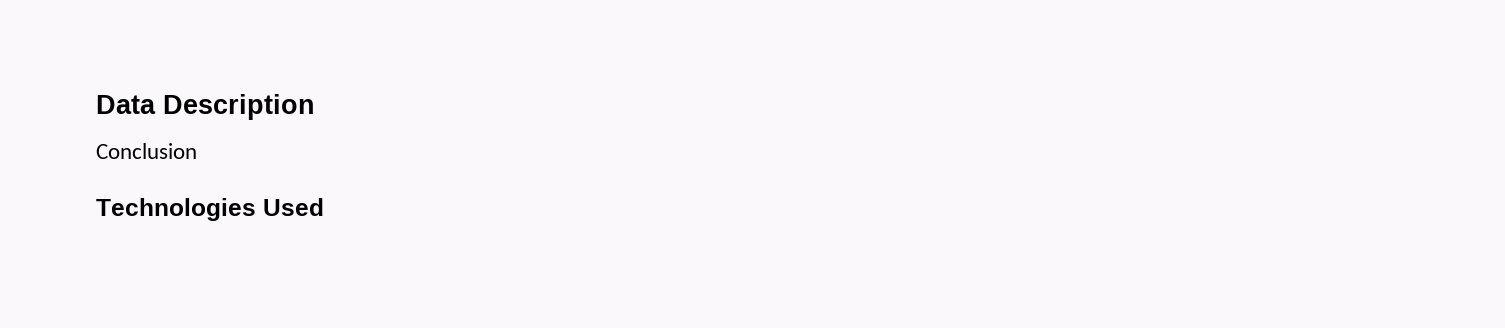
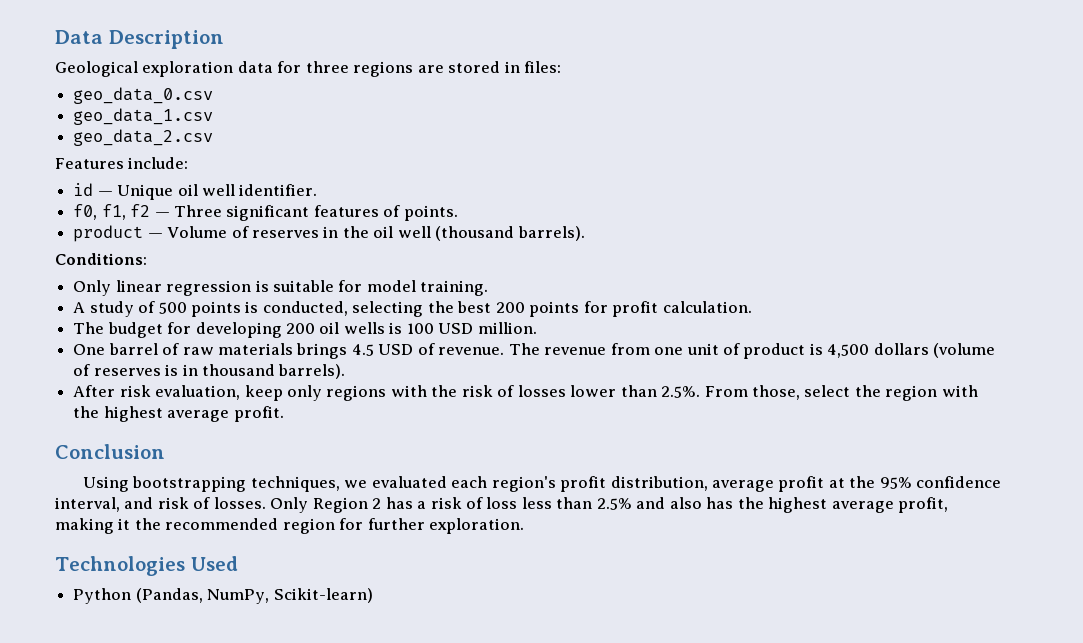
[96,143,197,159] [96,198,324,221] Conclusion // Technologies Used -> [55,61,562,77] [73,87,214,104] [73,108,214,125] [73,129,214,146] [55,157,189,169] [73,183,318,200] [73,204,458,221] [73,225,585,242] [55,253,147,265] [73,280,489,296] [73,301,752,317] [73,322,537,338] [73,343,996,359] [73,364,346,379] [73,385,978,401] [73,406,284,422] [55,444,165,459] [82,476,1002,492] [55,497,949,513] [55,518,525,534] [55,556,238,576] [73,588,373,604] Geological exploration data for three regions are stored in files: // geo_data_0.csv // geo_data_1.csv // geo_data_2.csv // Features include: // id — Unique oil well identifier. // f0, f1, f2 — Three significant features of points. // product — Volume of reserves in the oil well (thousand barrels). // Conditions: // Only linear regression is suitable for model training. // A study of 500 points is conducted, selecting the best 200 points for profit calculation. // The budget for developing 200 oil wells is 100 USD million. // One barrel of raw materials brings 4.5 USD of revenue. The revenue from one unit of product is 4,500 dollars (volume of reserves is in thousand barrels). // After risk evaluation, keep only regions with the risk of losses lower than 2.5%. From those, select the region with the highest average profit. // Conclusion // Using bootstrapping techniques, we evaluated each region's profit distribution, average profit at the 95% confidence interval, and risk of losses. Only Region 2 has a risk of loss less than 2.5% and also has the highest average profit, making it the recommended region for further exploration. // Technologies Used // Python (Pandas, NumPy, Scikit-learn)

